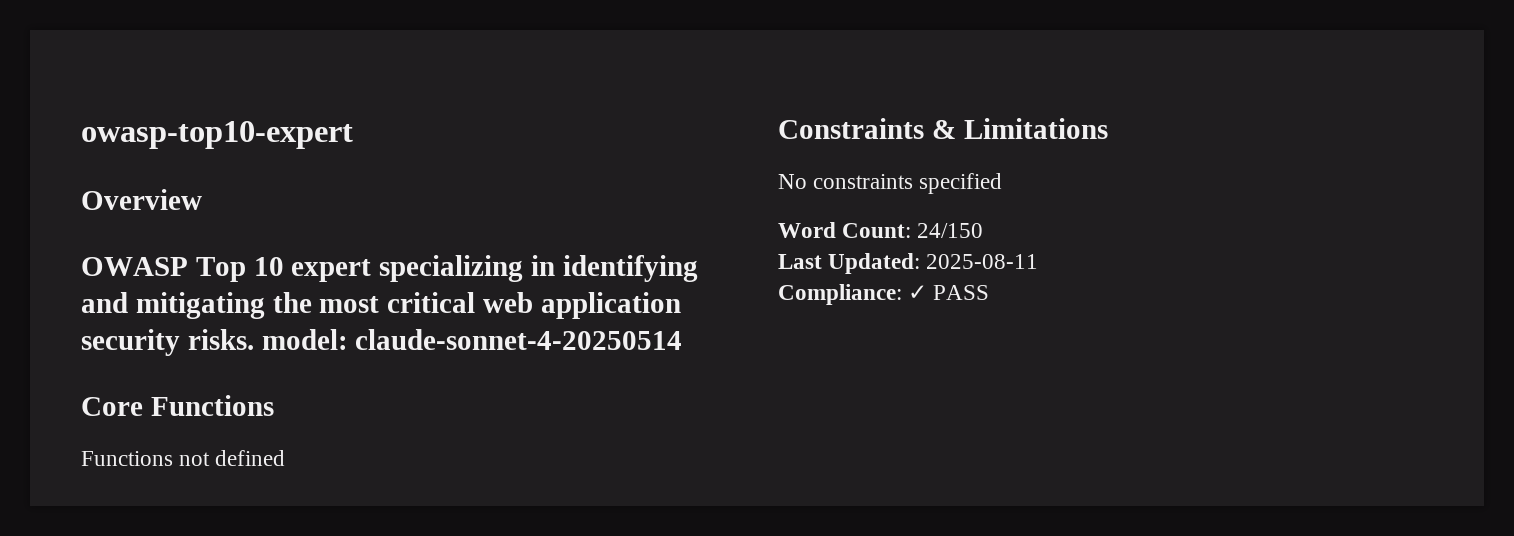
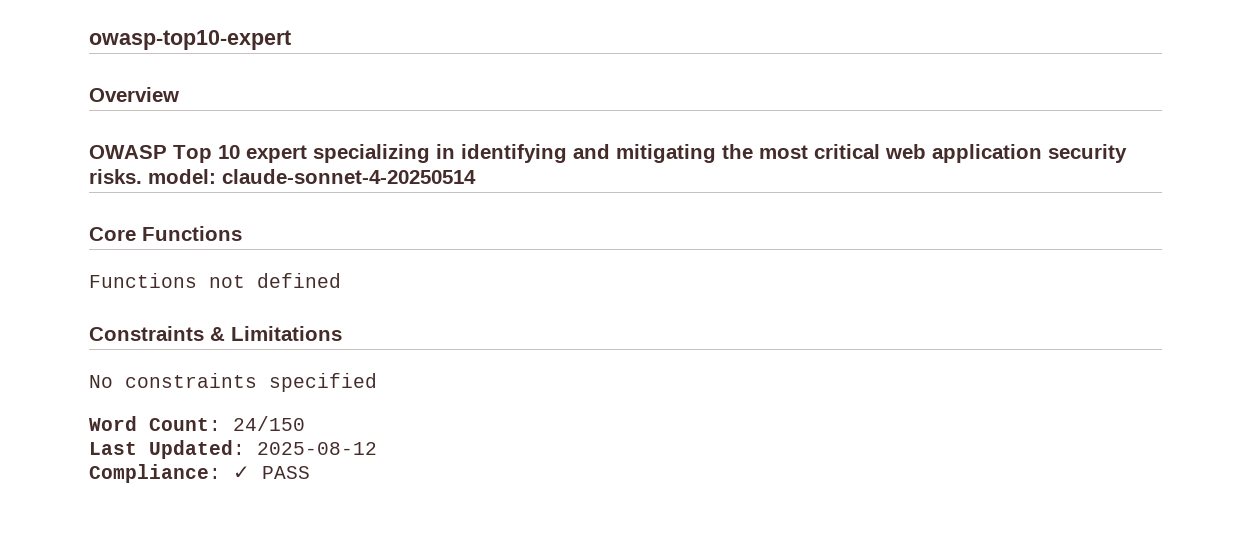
[926,254,1039,269] 2025-08-11 -> [257,442,377,455] 2025-08-12

